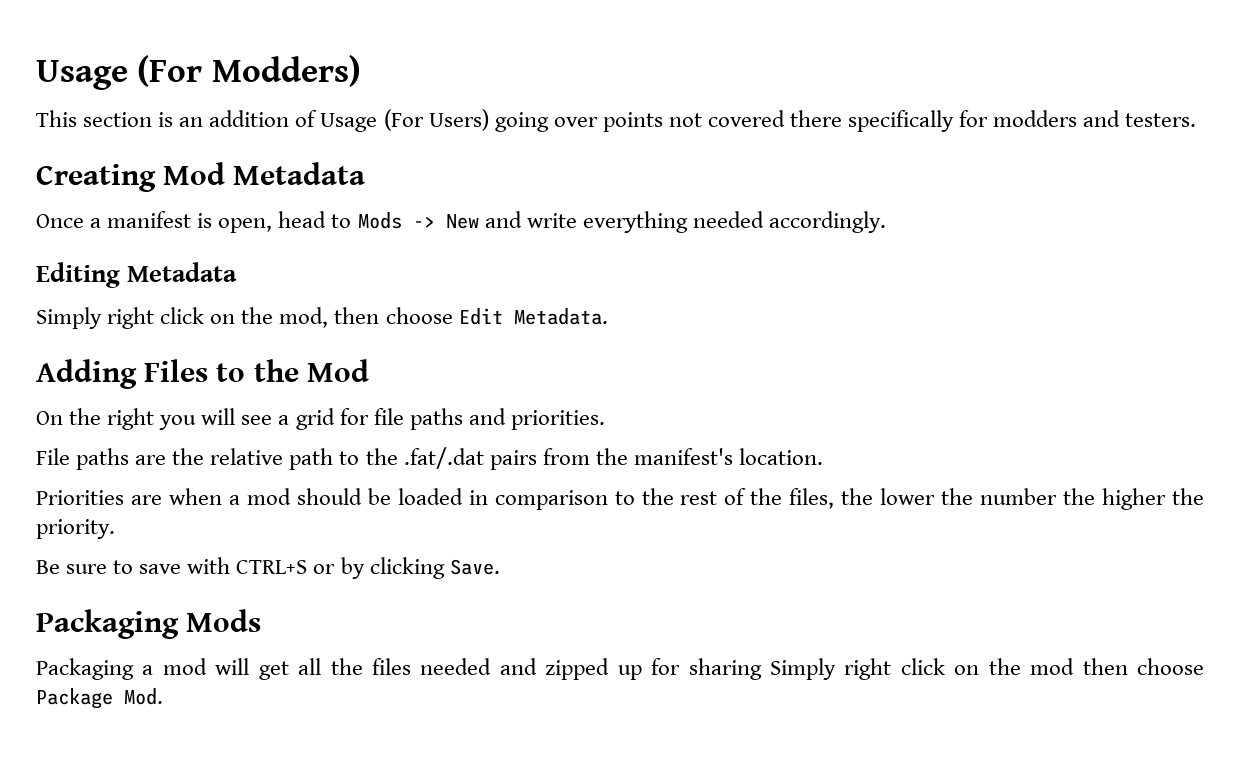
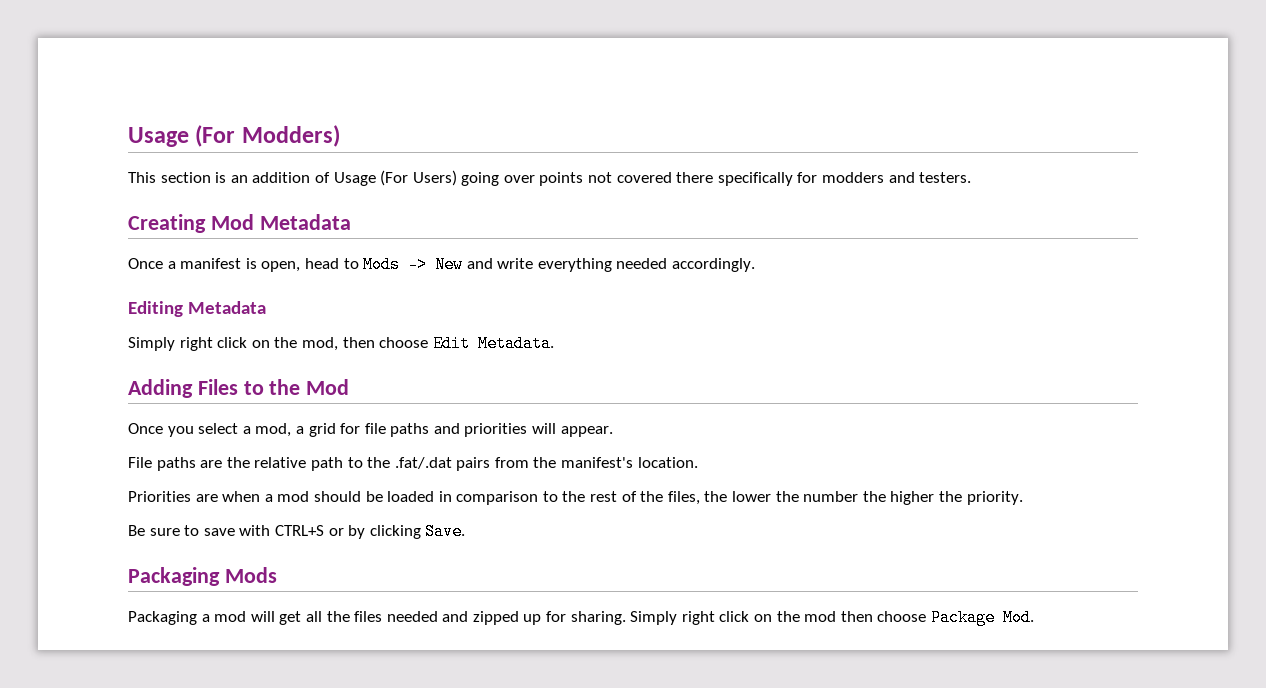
[36,408,273,430] On the right you will see -> [128,423,292,437] Once you select a mod,
[510,410,605,430] priorities. -> [464,423,613,437] priorities will appear.
[688,658,762,680] sharing -> [570,611,626,625] sharing.

